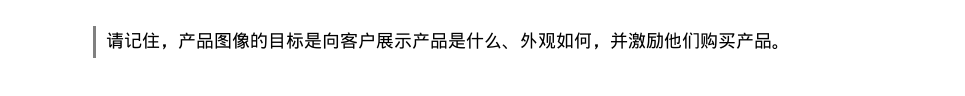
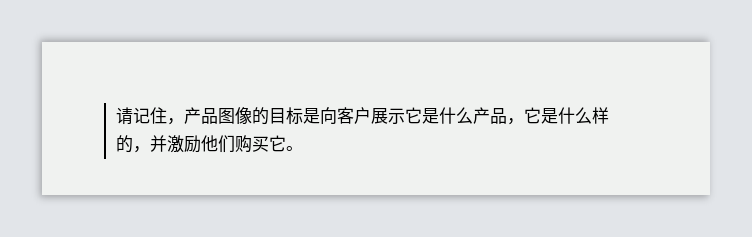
[411,32,592,50] 产品是什么、外观如何 -> [404,107,609,125] [115,135,133,153] 它是什么产品，它是什么样的
[735,32,772,49] 产品 -> [268,135,286,152] 它

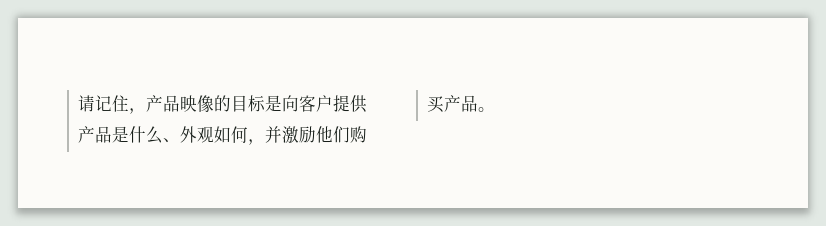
[217,108,235,124] 图 -> [180,95,198,112] 映
[370,107,609,125] [115,135,133,153] 展示它是什么产品，它是什么样的 -> [333,95,368,113] [78,126,249,144] 提供产品是什么、外观如何
[268,135,286,152] 它 -> [444,95,479,112] 产品

